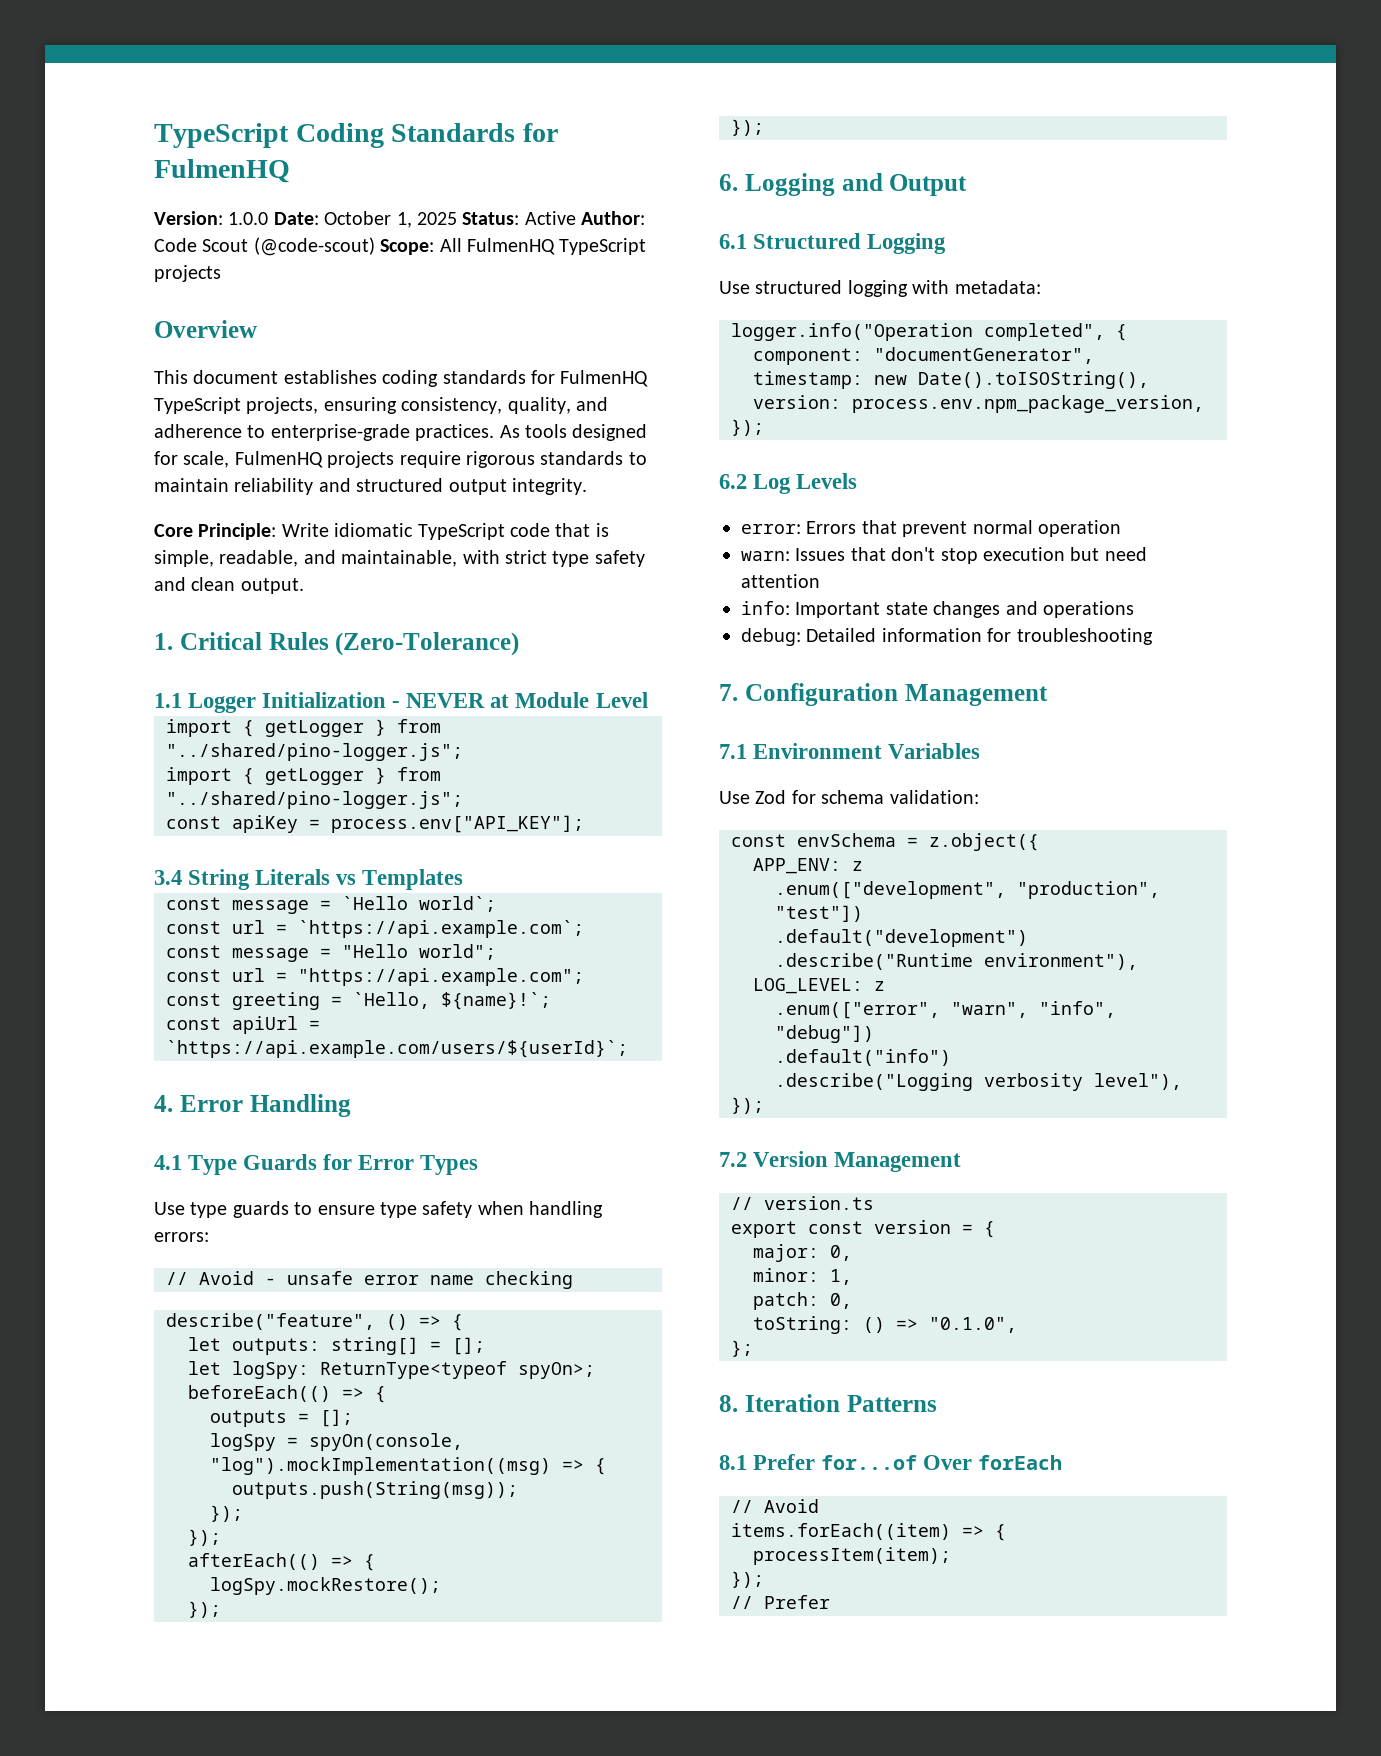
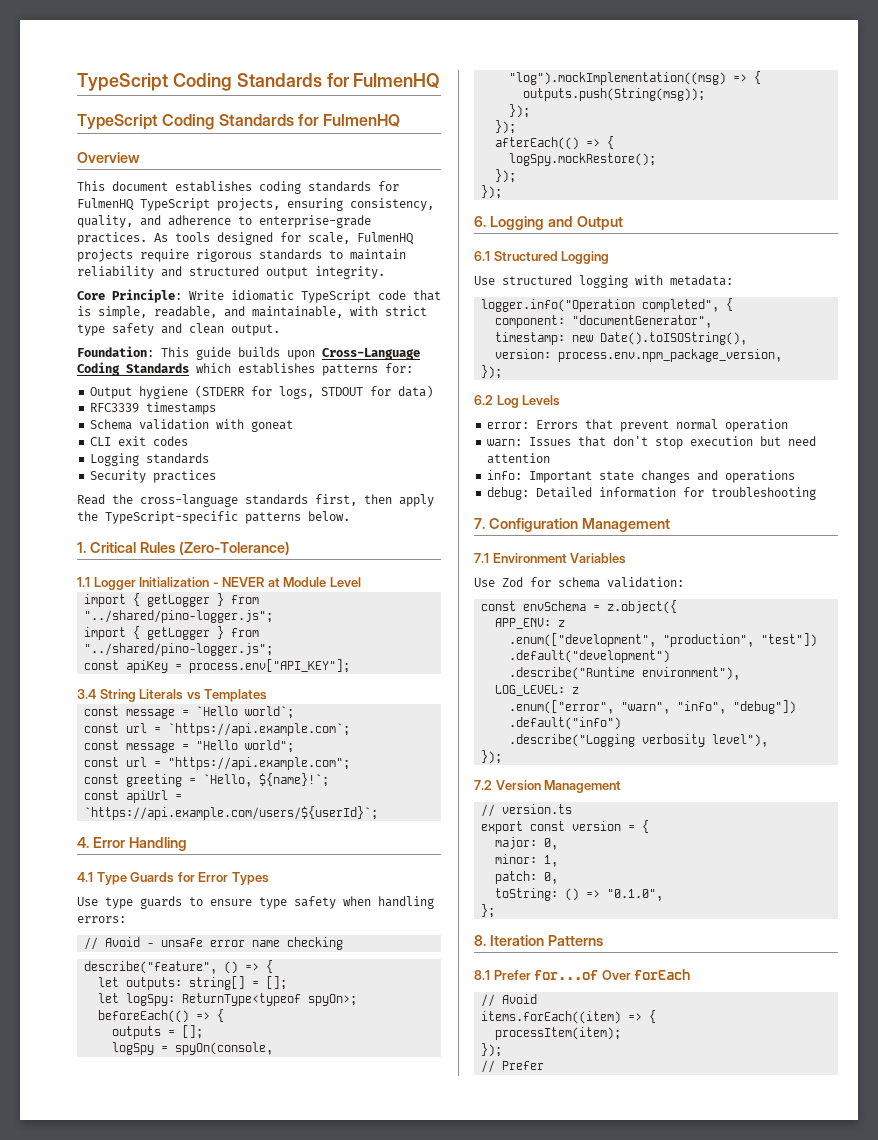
[154,123,558,148] [154,159,290,183] [154,211,646,228] [154,237,647,256] [154,265,221,282] TypeScript Coding Standards for FulmenHQ // Version: 1.0.0 Date: October 1, 2025 Status: Active Author: Code Scout (@code-scout) Scope: All FulmenHQ TypeScript projects -> [77,73,440,91] [77,114,401,130] TypeScript Coding Standards for FulmenHQ // TypeScript Coding Standards for FulmenHQ
(304, 586) none -> [77,346,420,360] [77,362,413,376] [90,385,434,399] [90,402,217,415] [90,419,294,432] [90,436,189,446] [90,453,210,466] [90,470,217,483] [77,494,434,507] [77,511,350,524] // Foundation: This guide builds upon Cross-Language Coding Standards which establishes patterns for: // Output hygiene (STDERR for logs, STDOUT for data) // RFC3339 timestamps // Schema validation with goneat // CLI exit codes // Logging standards // Security practices // Read the cross-language standards first, then apply the TypeScript-specific patterns below.

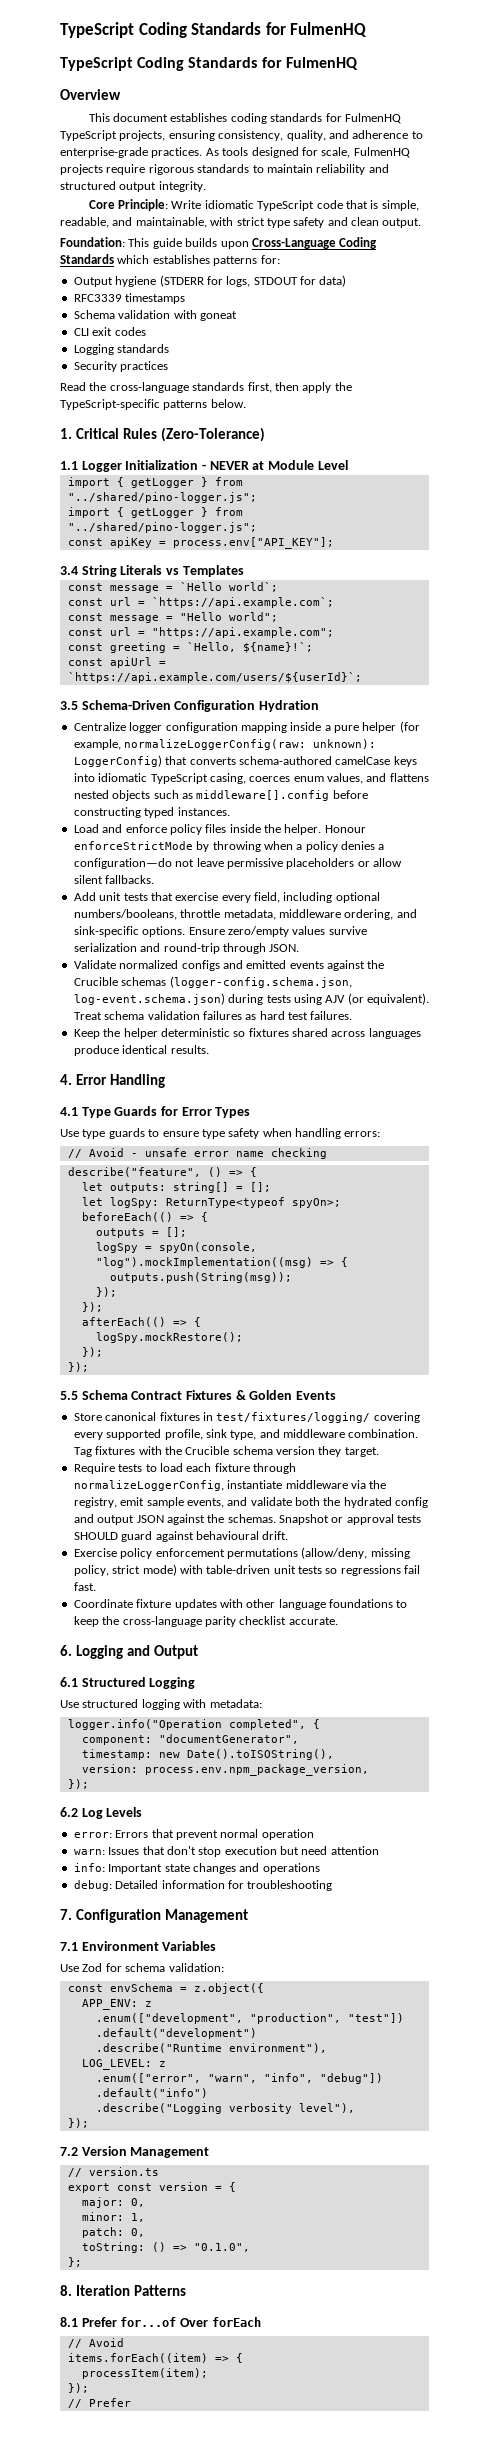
(379, 813) none -> [60,700,319,712] [73,721,420,733] [73,739,377,750] [73,755,417,767] [73,773,429,784] [73,790,368,801] [73,807,230,818] [73,824,366,835] [73,841,385,852] [73,858,402,869] [73,875,155,884] [73,892,380,903] [73,909,417,920] [73,926,367,937] [73,943,300,954] [73,960,385,971] [73,976,352,988] [73,993,429,1005] [73,1011,353,1020] [73,1028,421,1039] [73,1045,209,1056] // 3.5 Schema-Driven Configuration Hydration // Centralize logger configuration mapping inside a pure helper (for example, normalizeLoggerConfig(raw: unknown): LoggerConfig) that converts schema-authored camelCase keys into idiomatic TypeScript casing, coerces enum values, and flattens nested objects such as middleware[].config before constructing typed instances. // Load and enforce policy files inside the helper. Honour enforceStrictMode by throwing when a policy denies a configuration—do not leave permissive placeholders or allow silent fallbacks. // Add unit tests that exercise every field, including optional numbers/booleans, throttle metadata, middleware ordering, and sink-specific options. Ensure zero/empty values survive serialization and round-trip through JSON. // Validate normalized configs and emitted events against the Crucible schemas (logger-config.schema.json, log-event.schema.json) during tests using AJV (or equivalent). Treat schema validation failures as hard test failures. // Keep the helper deterministic so fixtures shared across languages produce identical results.
(503, 192) none -> [60,1390,336,1400] [73,1412,420,1423] [73,1429,419,1440] [73,1446,379,1457] [73,1463,296,1474] [73,1480,387,1491] [73,1497,429,1508] [73,1514,422,1525] [73,1531,289,1542] [73,1547,410,1559] [73,1564,421,1576] [73,1582,96,1591] [73,1599,408,1610] [73,1616,338,1627] // 5.5 Schema Contract Fixtures & Golden Events // Store canonical fixtures in test/fixtures/logging/ covering every supported profile, sink type, and middleware combination. Tag fixtures with the Crucible schema version they target. // Require tests to load each fixture through normalizeLoggerConfig, instantiate middleware via the registry, emit sample events, and validate both the hydrated config and output JSON against the schemas. Snapshot or approval tests SHOULD guard against behavioural drift. // Exercise policy enforcement permutations (allow/deny, missing policy, strict mode) with table-driven unit tests so regressions fail fast. // Coordinate fixture updates with other language foundations to keep the cross-language parity checklist accurate.

